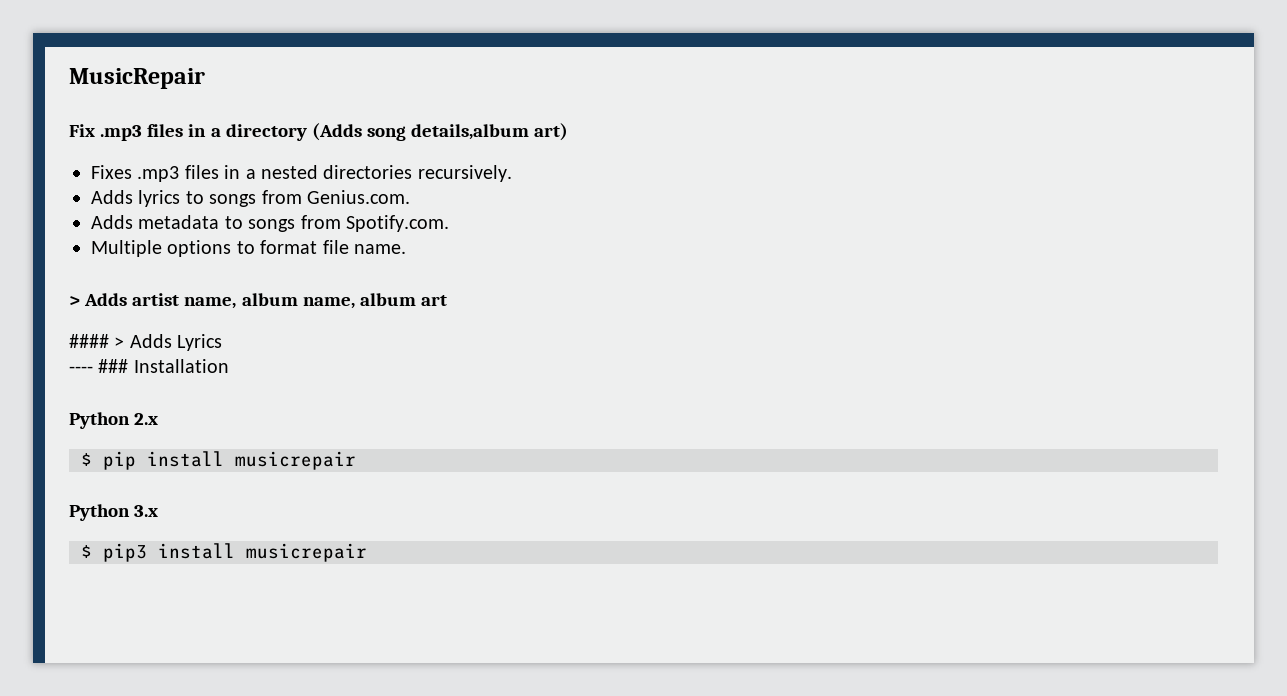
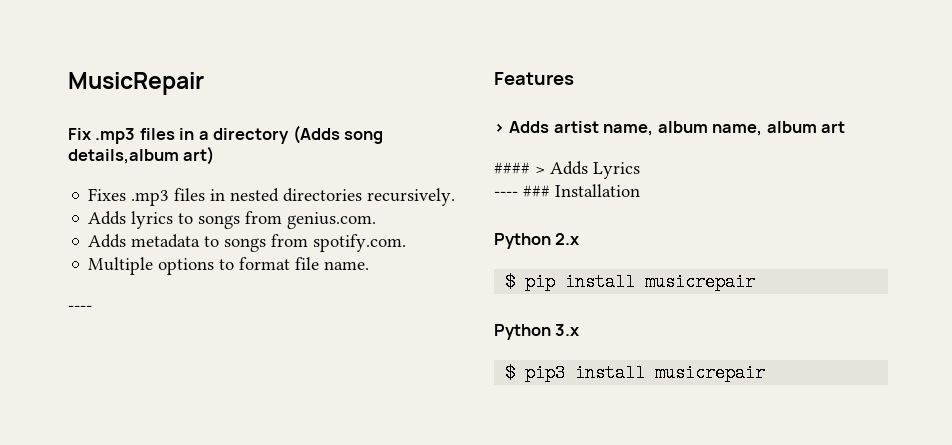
[245,169,256,179] a -> (226, 195) none
[307,190,410,204] Genius.com. -> [287,212,377,229] genius.com.
[346,215,449,232] Spotify.com. -> [313,234,407,252] spotify.com.
(406, 249) none -> [68,305,92,311] [494,72,574,85] // ---- // Features

